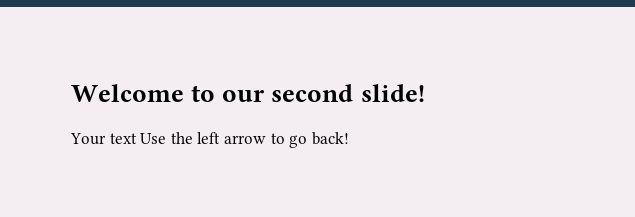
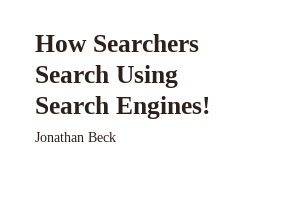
[71,84,425,102] [70,132,349,148] Welcome to our second slide! // Your text Use the left arrow to go back! -> [35,34,199,52] [35,65,178,88] [35,96,210,119] [35,132,116,142] How Searchers Search Using Search Engines! // Jonathan Beck

